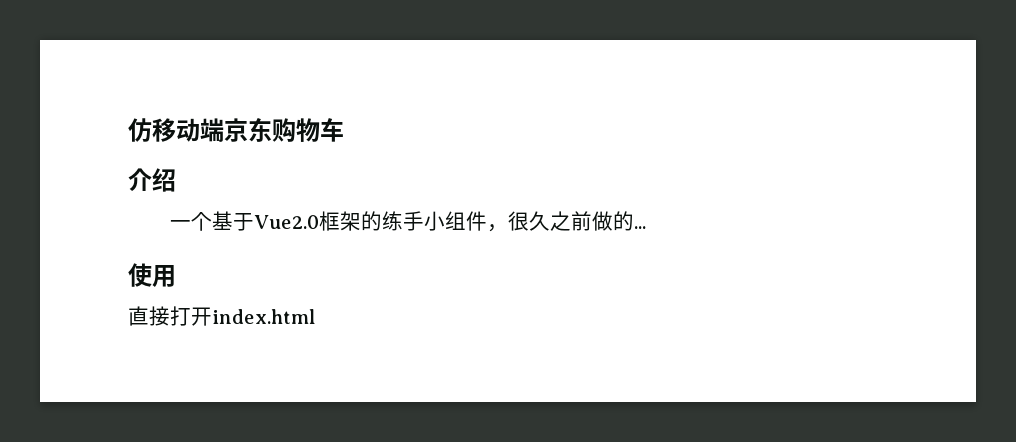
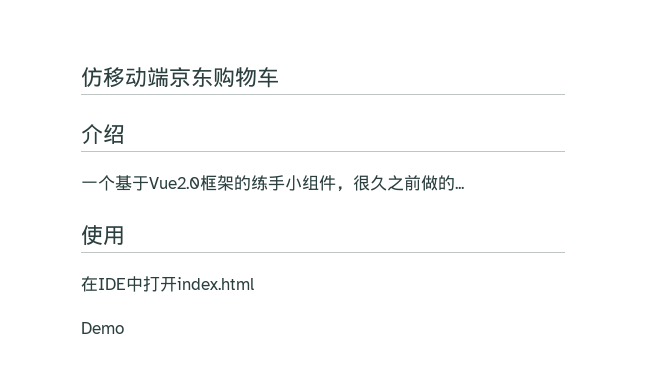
[128,306,170,326] 直接 -> [81,276,143,292] 在IDE中
(315, 316) none -> [81,322,124,334] // Demo

